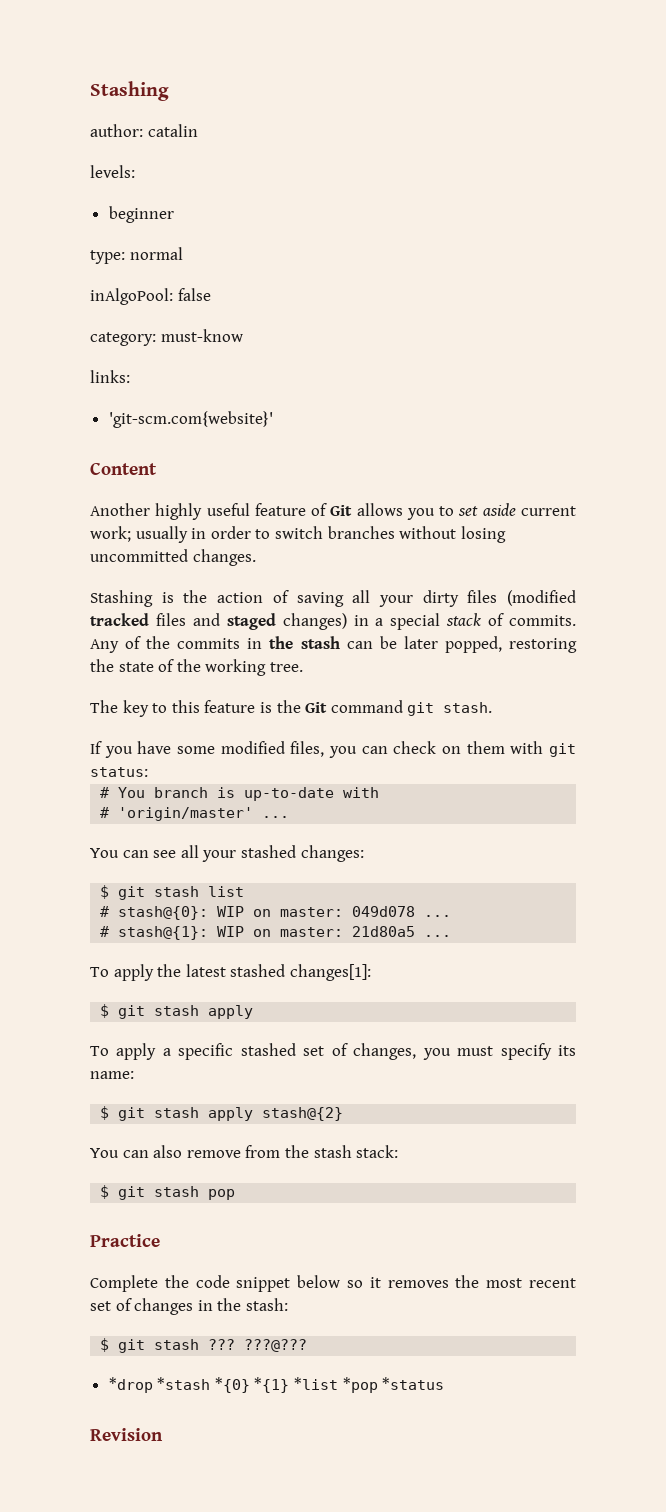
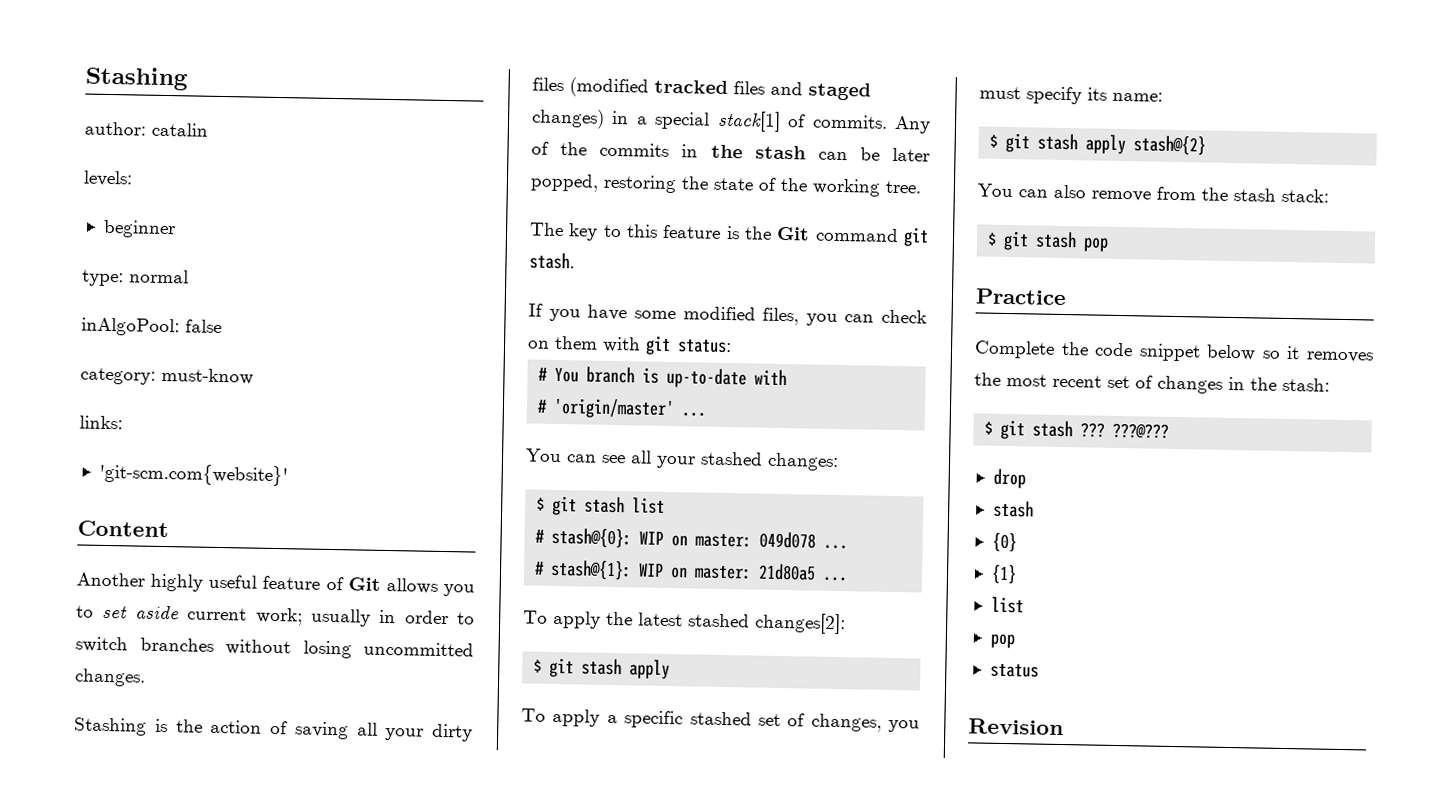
[446,613,482,626] stack -> [716,110,781,132] stack[1]
[289,964,371,981] changes[1]: -> [754,612,846,635] changes[2]:
[108,1377,445,1393] *drop *stash *{0} *{1} *list *pop *status -> [992,468,1026,489] [992,500,1034,518] [991,532,1017,553] [990,564,1017,585] [990,596,1024,614] [989,633,1015,649] [989,663,1039,678] drop // stash // {0} // {1} // list // pop // status

